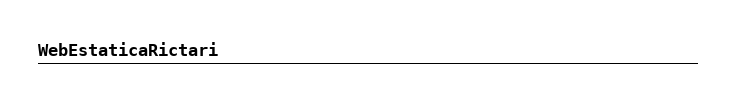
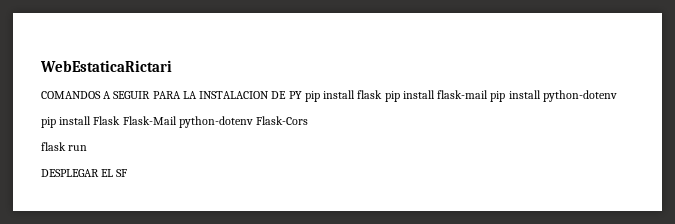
(218, 49) none -> [41,90,617,102] [41,116,309,128] [41,142,88,151] [41,169,128,177] // COMANDOS A SEGUIR PARA LA INSTALACION DE PY pip install flask pip install flask-mail pip install python-dotenv // pip install Flask Flask-Mail python-dotenv Flask-Cors // flask run // DESPLEGAR EL SF

